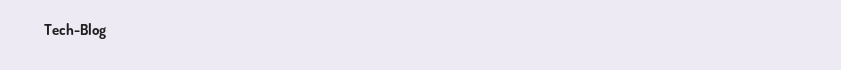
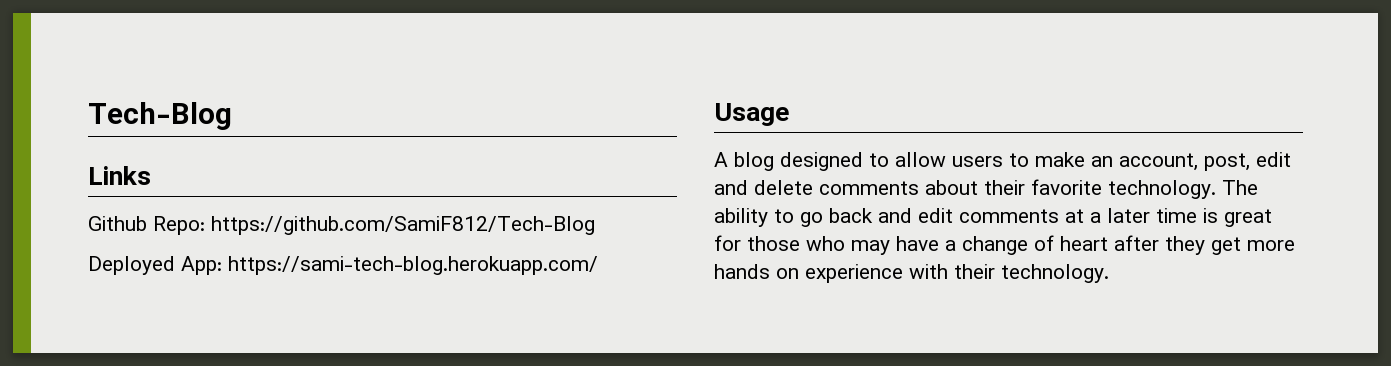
(106, 31) none -> [88,166,151,185] [88,216,595,235] [88,256,598,275] [714,103,789,126] [714,152,1291,171] [714,179,1258,199] [714,208,1272,227] [714,235,1295,255] [714,264,1109,283] // Links // Github Repo: https://github.com/SamiF812/Tech-Blog // Deployed App: https://sami-tech-blog.herokuapp.com/ // Usage // A blog designed to allow users to make an account, post, edit and delete comments about their favorite technology. The ability to go back and edit comments at a later time is great for those who may have a change of heart after they get more hands on experience with their technology.

